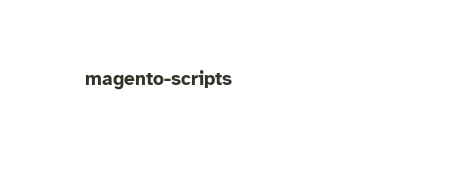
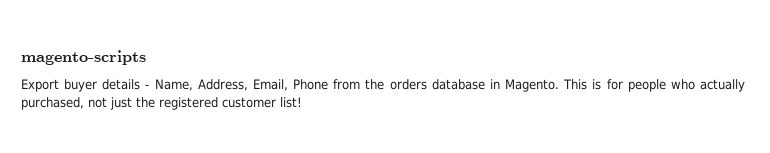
(232, 80) none -> [21,79,745,92] [21,97,302,110] // Export buyer details - Name, Address, Email, Phone from the orders database in Magento. This is for people who actually purchased, not just the registered customer list!

